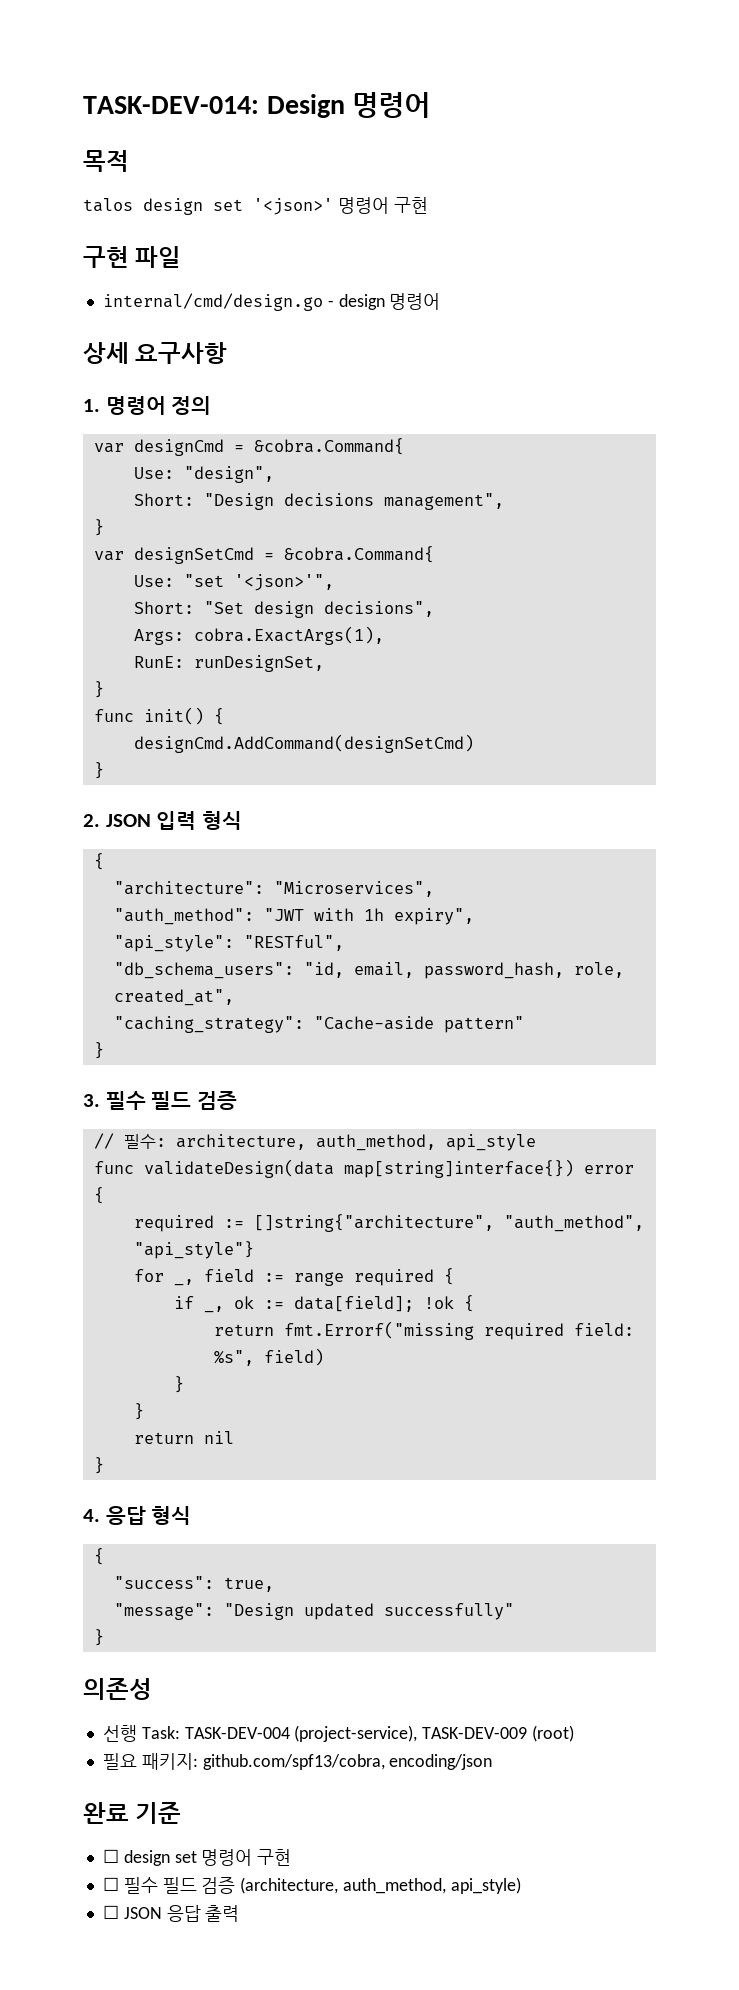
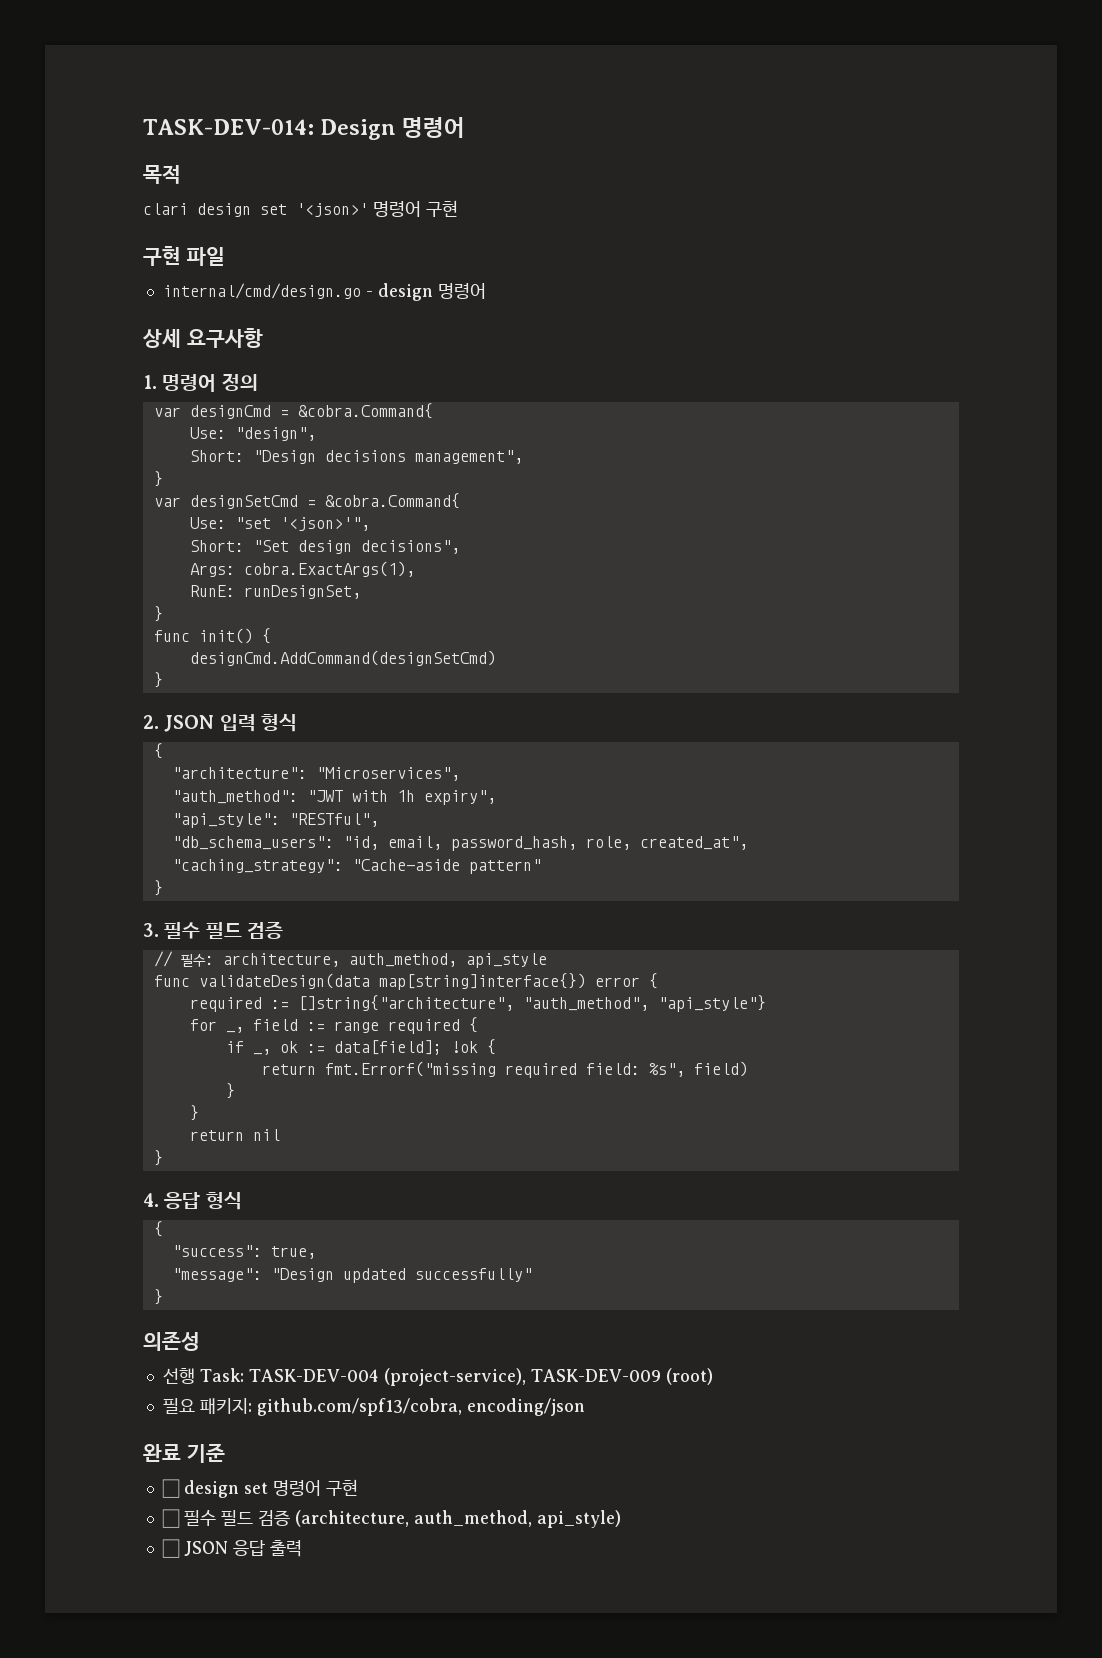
[83,198,133,212] talos -> [143,203,188,215] clari

